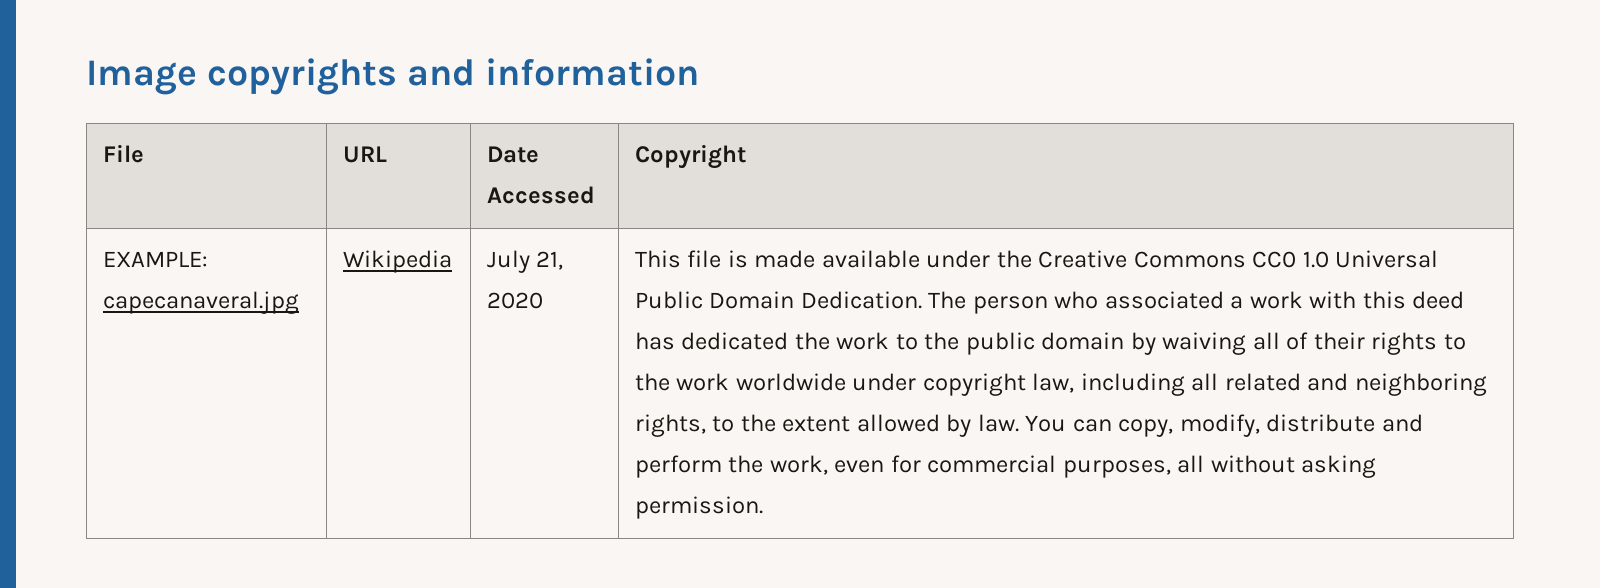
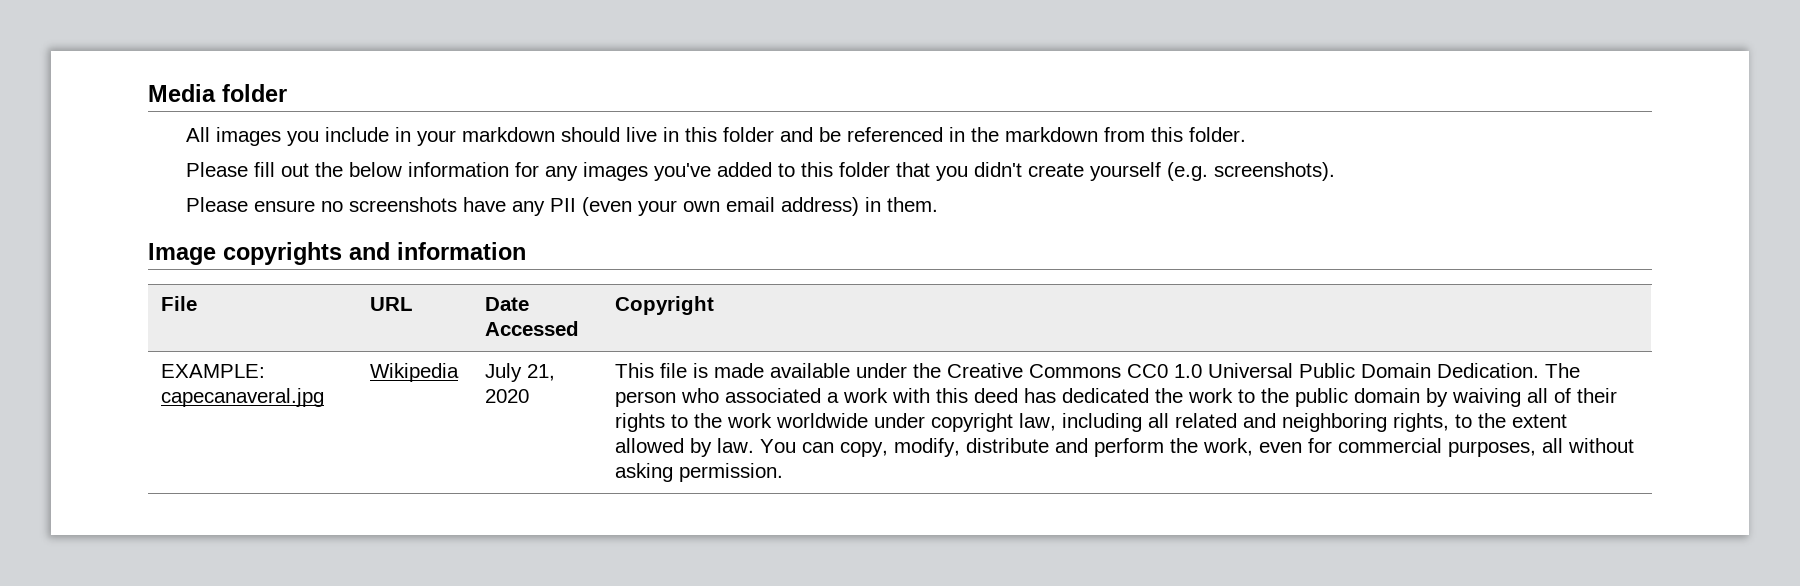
(86, 77) none -> [148,84,287,102] [185,127,1246,146] [185,162,1335,181] [185,197,938,216] Media folder // All images you include in your markdown should live in this folder and be referenced in the markdown from this folder. // Please fill out the below information for any images you've added to this folder that you didn't create yourself (e.g. screenshots). // Please ensure no screenshots have any PII (even your own email address) in them. //

